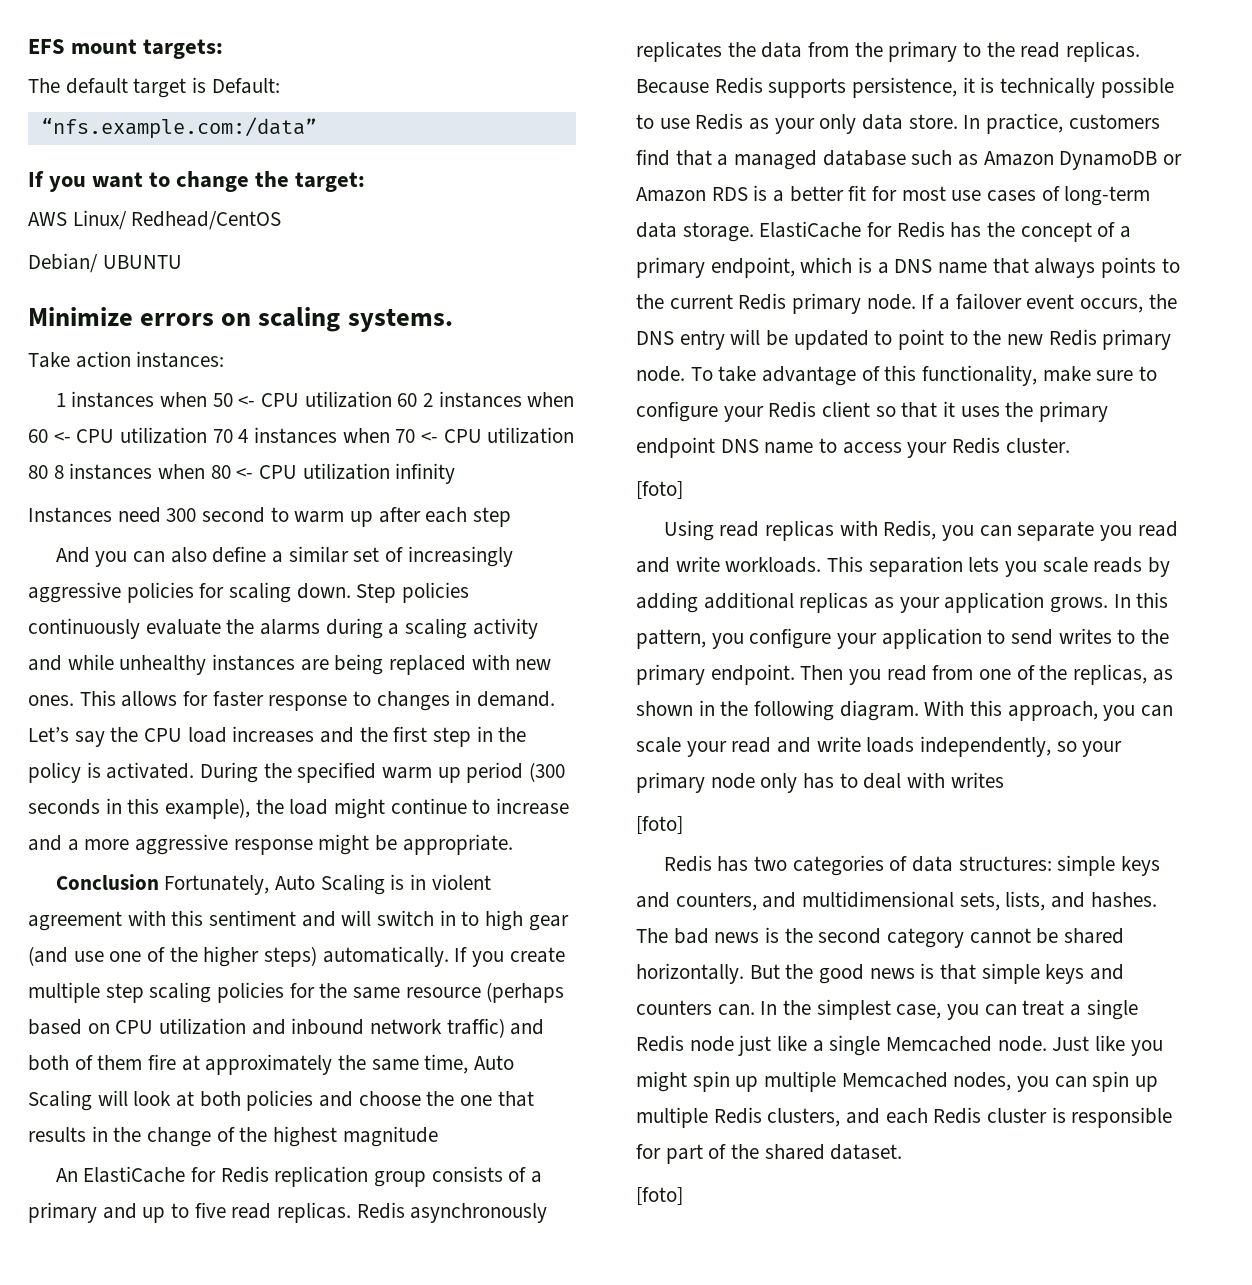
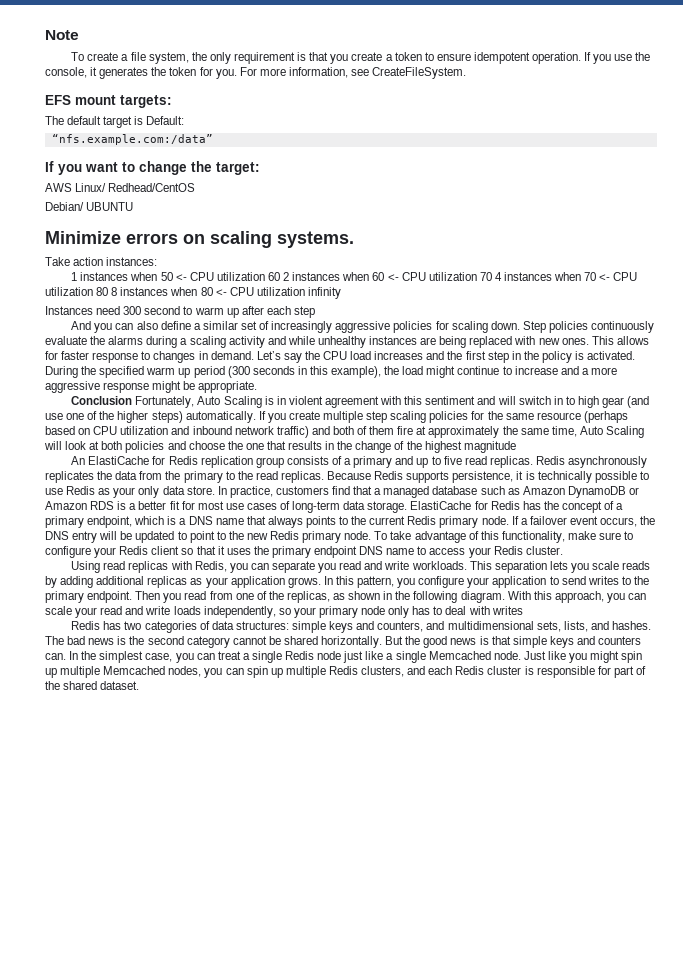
(28, 46) none -> [45,30,79,40] [71,52,651,64] [45,67,467,79] Note // To create a file system, the only requirement is that you create a token to ensure idempotent operation. If you use the console, it generates the token for you. For more information, see CreateFileSystem. //
[636,481,683,499] // [foto] -> (563, 550) none
[636,816,683,834] // [foto] -> (523, 610) none
[636,1187,683,1205] // [foto] -> (140, 685) none

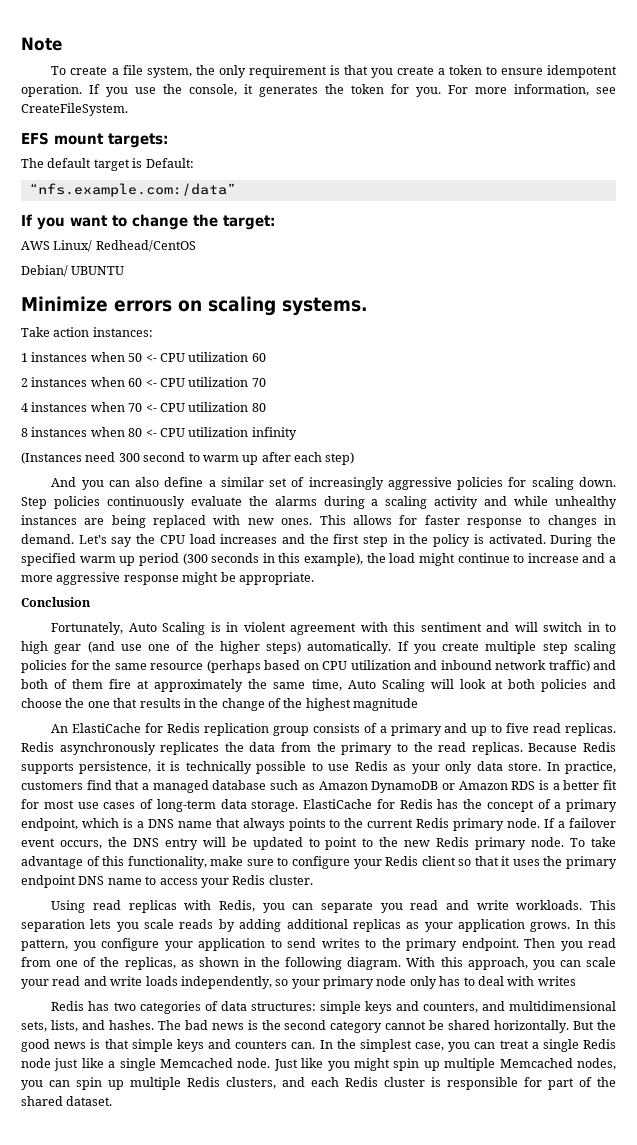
(281, 276) none -> (266, 357) //
(492, 276) none -> (266, 382) //
(109, 291) none -> (266, 407) //
[45,306,93,315] Instances -> [21,452,82,464] (Instances
[293,306,315,318] step -> [325,452,355,465] step)
(133, 400) none -> (91, 602) //

